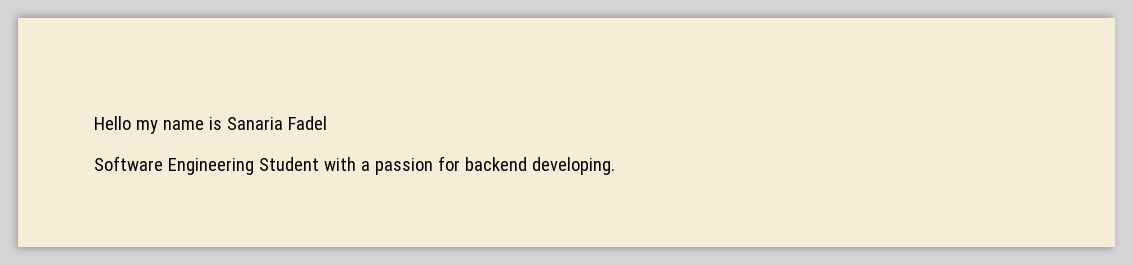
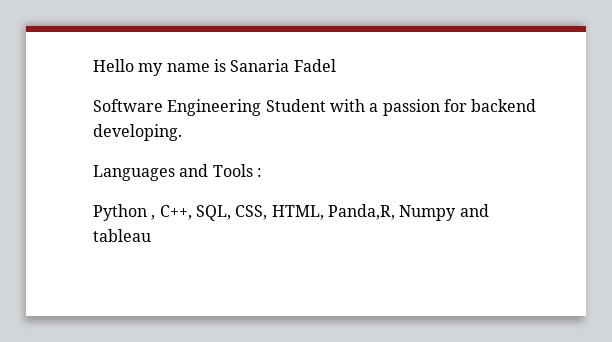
(615, 166) none -> [93,164,262,181] [93,204,489,221] [93,229,151,242] // Languages and Tools : // Python , C++, SQL, CSS, HTML, Panda,R, Numpy and tableau

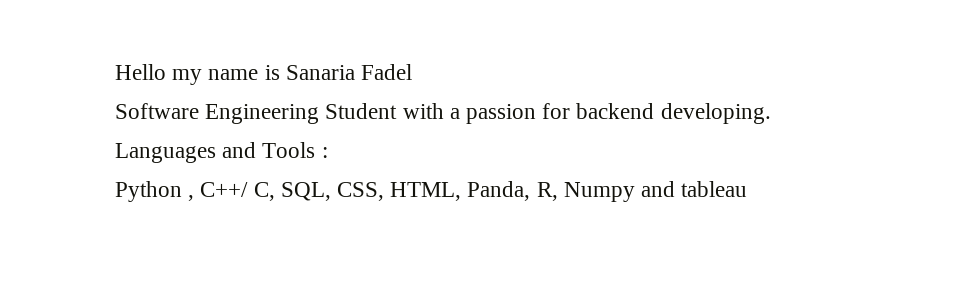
[159,205,192,220] C++, -> [200,182,275,201] C++/ C,
[327,204,395,220] Panda,R, -> [467,181,558,201] Panda, R,

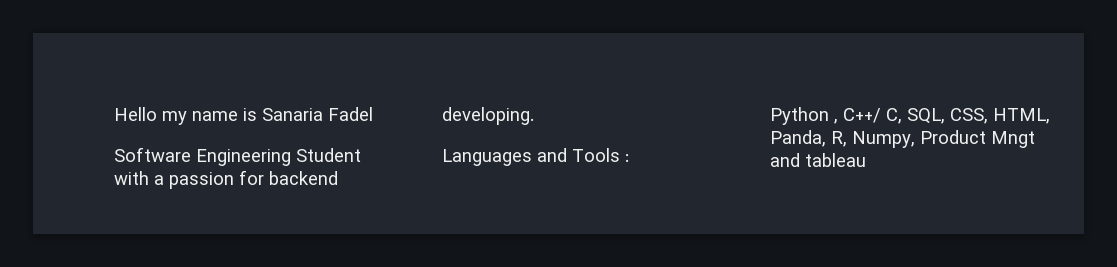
[563,182,635,202] Numpy -> [852,130,1035,148] Numpy, Product Mngt

